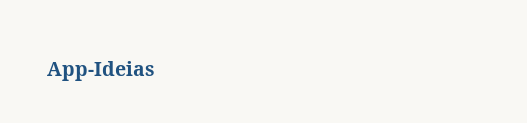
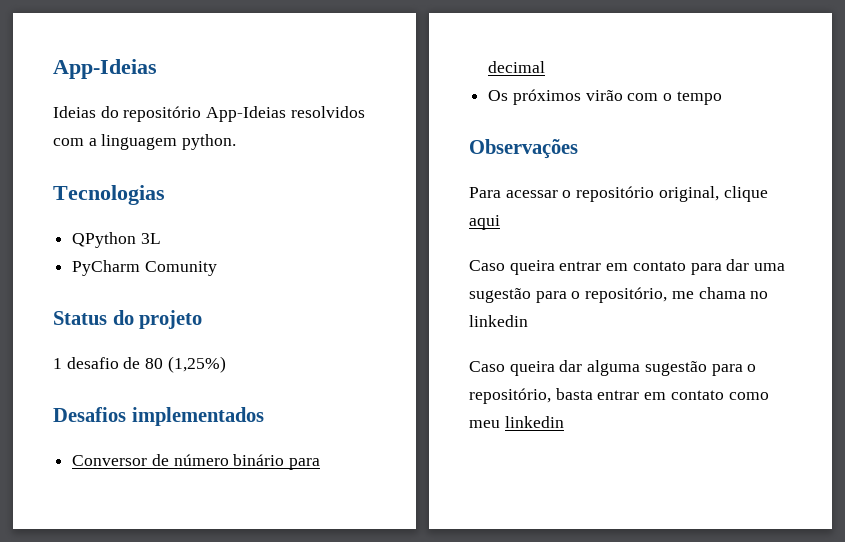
[47,61,155,81] App-Ideias -> [53,59,157,79] [53,106,365,122] [53,134,237,150] [53,185,165,205] [72,232,161,248] [72,260,217,276] [53,310,203,329] [53,356,226,373] [53,407,264,426] [72,454,321,470] [488,61,546,73] [488,89,722,105] [469,139,578,159] [469,186,768,202] [469,215,500,230] [469,259,786,275] [469,287,769,303] [469,315,528,327] [469,360,757,376] [469,388,769,404] [469,416,564,428] App-Ideias // Ideias do repositório App-Ideias resolvidos com a linguagem python. // Tecnologias // QPython 3L // PyCharm Comunity // Status do projeto // 1 desafio de 80 (1,25%) // Desafios implementados // Conversor de número binário para decimal // Os próximos virão com o tempo // Observações // Para acessar o repositório original, clique aqui // Caso queira entrar em contato para dar uma sugestão para o repositório, me chama no linkedin // Caso queira dar alguma sugestão para o repositório, basta entrar em contato como meu linkedin

